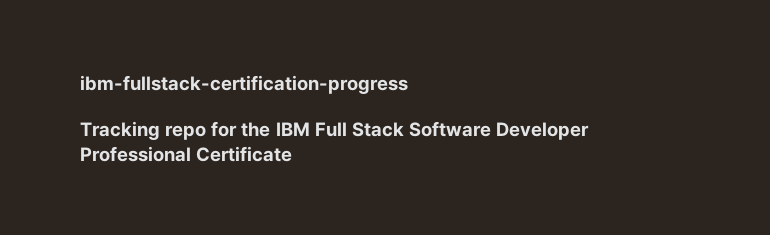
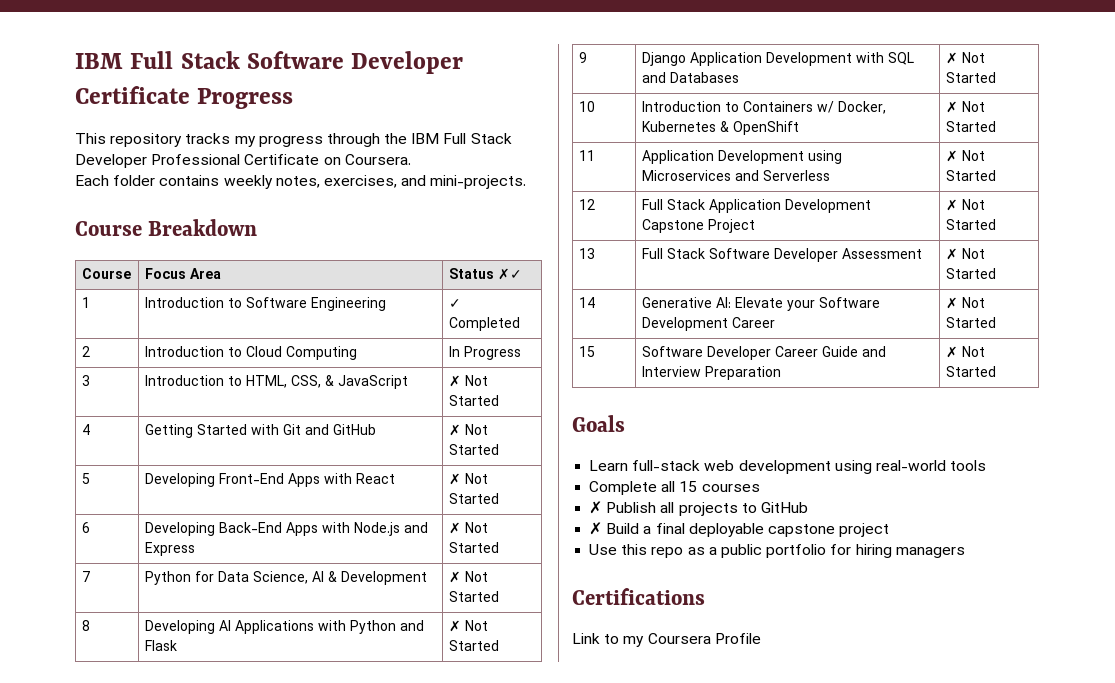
[80,75,408,94] [80,121,271,140] ibm-fullstack-certification-progress // Tracking repo for the -> (75, 61) none
[80,146,293,162] Professional Certificate -> [75,86,294,109] [75,133,512,147] [75,154,411,168] [75,175,527,189] [75,219,258,236] [81,268,131,279] [144,268,221,279] [448,268,522,280] [81,297,90,308] [144,297,386,311] [448,299,461,308] [448,317,520,331] [81,346,90,357] [144,346,357,360] [448,346,521,360] [81,375,90,386] [144,375,408,389] [448,375,488,387] [448,395,499,406] [81,424,90,435] [144,424,376,438] [448,424,488,436] [448,444,499,455] [81,473,90,484] [144,473,395,487] [448,473,488,485] [448,493,499,504] [81,522,90,533] [144,522,428,536] [144,542,195,556] [448,522,488,534] [448,542,499,553] [81,571,90,582] [144,571,427,585] [448,571,488,583] [448,591,499,602] [81,620,90,631] [144,620,424,634] [144,640,177,651] [448,620,488,632] [448,640,499,651] [578,52,587,63] [641,52,914,66] [641,72,739,83] [945,52,985,64] [945,72,996,83] [578,101,595,112] [641,101,886,114] [641,121,799,135] [945,101,985,113] [945,121,996,132] [578,150,595,161] [641,150,842,164] [641,170,830,181] [945,150,985,162] [945,170,996,181] [578,199,595,210] [641,199,871,213] [641,219,755,233] [945,199,985,211] [945,219,996,230] [578,248,595,259] [641,248,922,262] [945,248,985,260] [945,268,996,279] [578,297,595,308] [641,297,880,311] [641,317,775,331] [945,297,985,309] [945,317,996,328] [578,346,595,357] [641,346,886,360] [641,366,781,380] [945,346,985,358] [945,366,996,377] [572,415,625,432] [589,460,987,474] [589,481,760,495] [589,501,808,516] [589,522,890,537] [589,544,965,558] [572,588,705,605] [572,633,761,647] Certificate Progress // This repository tracks my progress through the IBM Full Stack Developer Professional Certificate on Coursera. // Each folder contains weekly notes, exercises, and mini-projects. // Course Breakdown // Course | Focus Area | Status ✗✓ // 1 | Introduction to Software Engineering | ✓ Completed // 2 | Introduction to Cloud Computing | In Progress // 3 | Introduction to HTML, CSS, & JavaScript | ✗ Not Started // 4 | Getting Started with Git and GitHub | ✗ Not Started // 5 | Developing Front-End Apps with React | ✗ Not Started // 6 | Developing Back-End Apps with Node.js and Express | ✗ Not Started // 7 | Python for Data Science, AI & Development | ✗ Not Started // 8 | Developing AI Applications with Python and Flask | ✗ Not Started // 9 | Django Application Development with SQL and Databases | ✗ Not Started // 10 | Introduction to Containers w/ Docker, Kubernetes & OpenShift | ✗ Not Started // 11 | Application Development using Microservices and Serverless | ✗ Not Started // 12 | Full Stack Application Development Capstone Project | ✗ Not Started // 13 | Full Stack Software Developer Assessment | ✗ Not Started // 14 | Generative AI: Elevate your Software Development Career | ✗ Not Started // 15 | Software Developer Career Guide and Interview Preparation | ✗ Not Started // Goals // Learn full-stack web development using real-world tools // Complete all 15 courses // ✗ Publish all projects to GitHub // ✗ Build a final deployable capstone project // Use this repo as a public portfolio for hiring managers // Certifications // Link to my Coursera Profile

